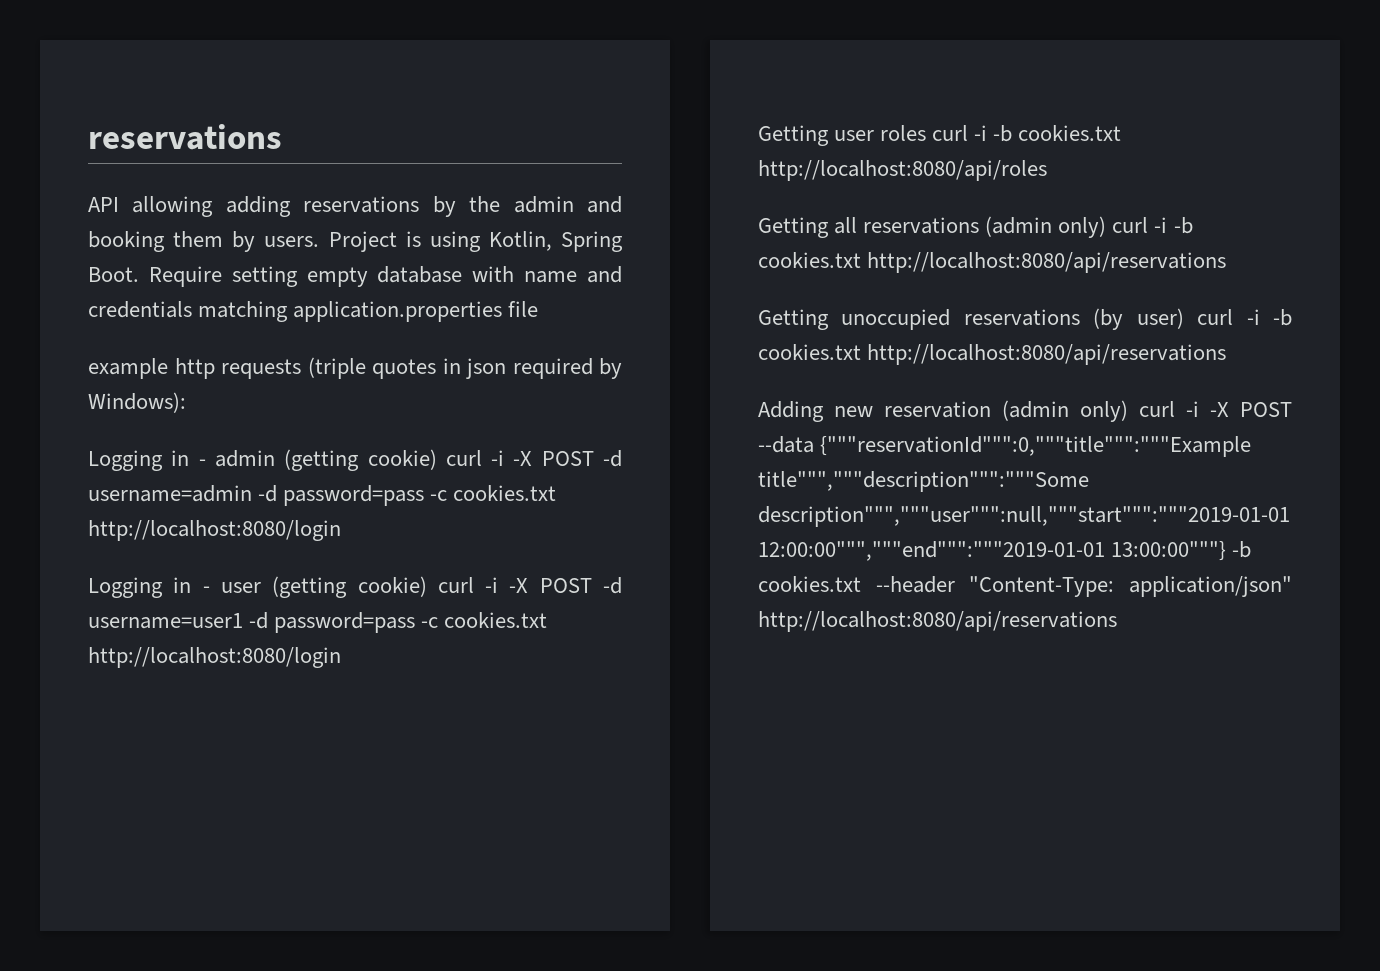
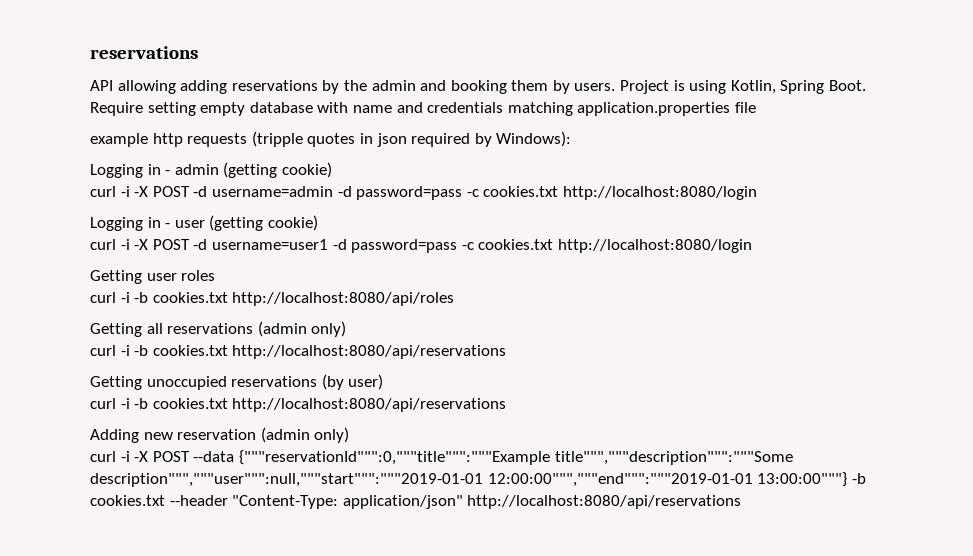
[307,357,366,379] (triple -> [251,131,303,147] (tripple
(437, 459) none -> (332, 170) //
(427, 586) none -> (318, 223) //
(927, 133) none -> (216, 275) //
(1107, 227) none -> (347, 329) //
(1184, 318) none -> (384, 382) //
(1128, 411) none -> (350, 435) //

